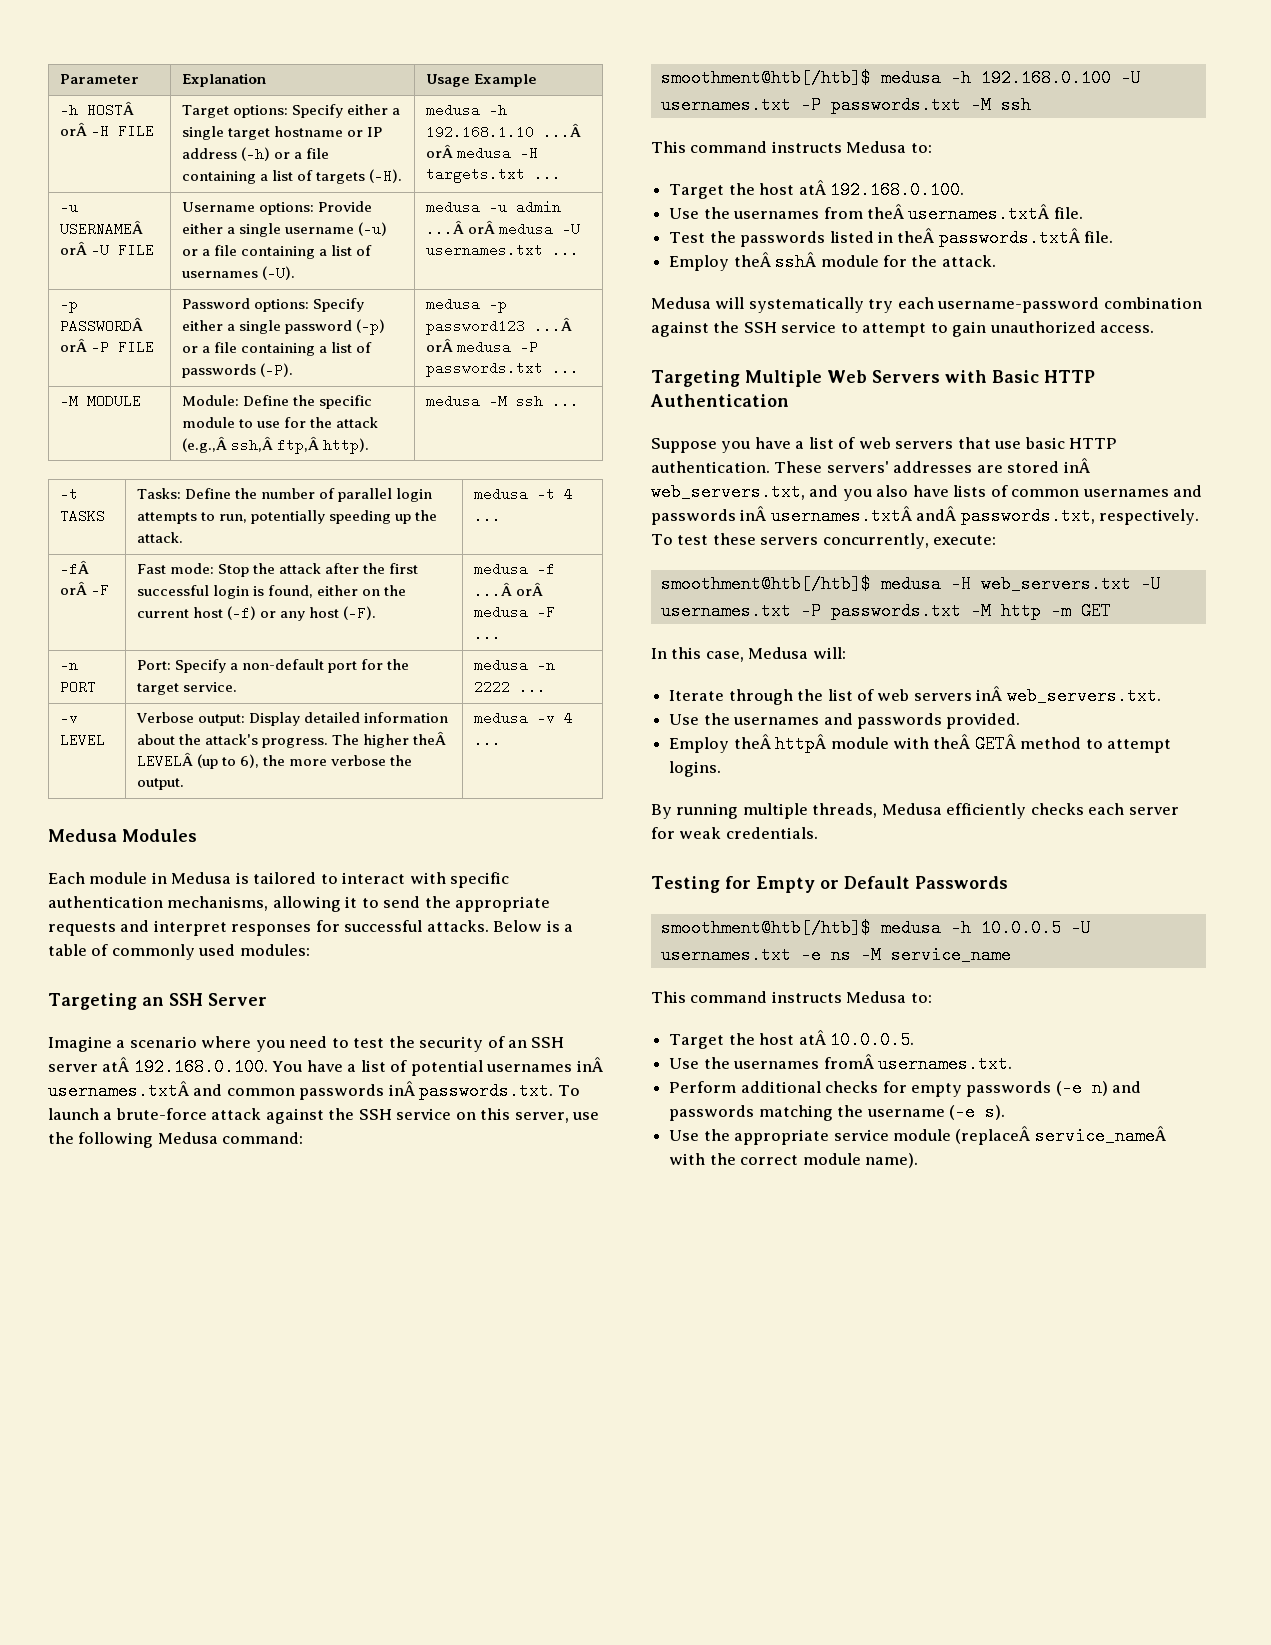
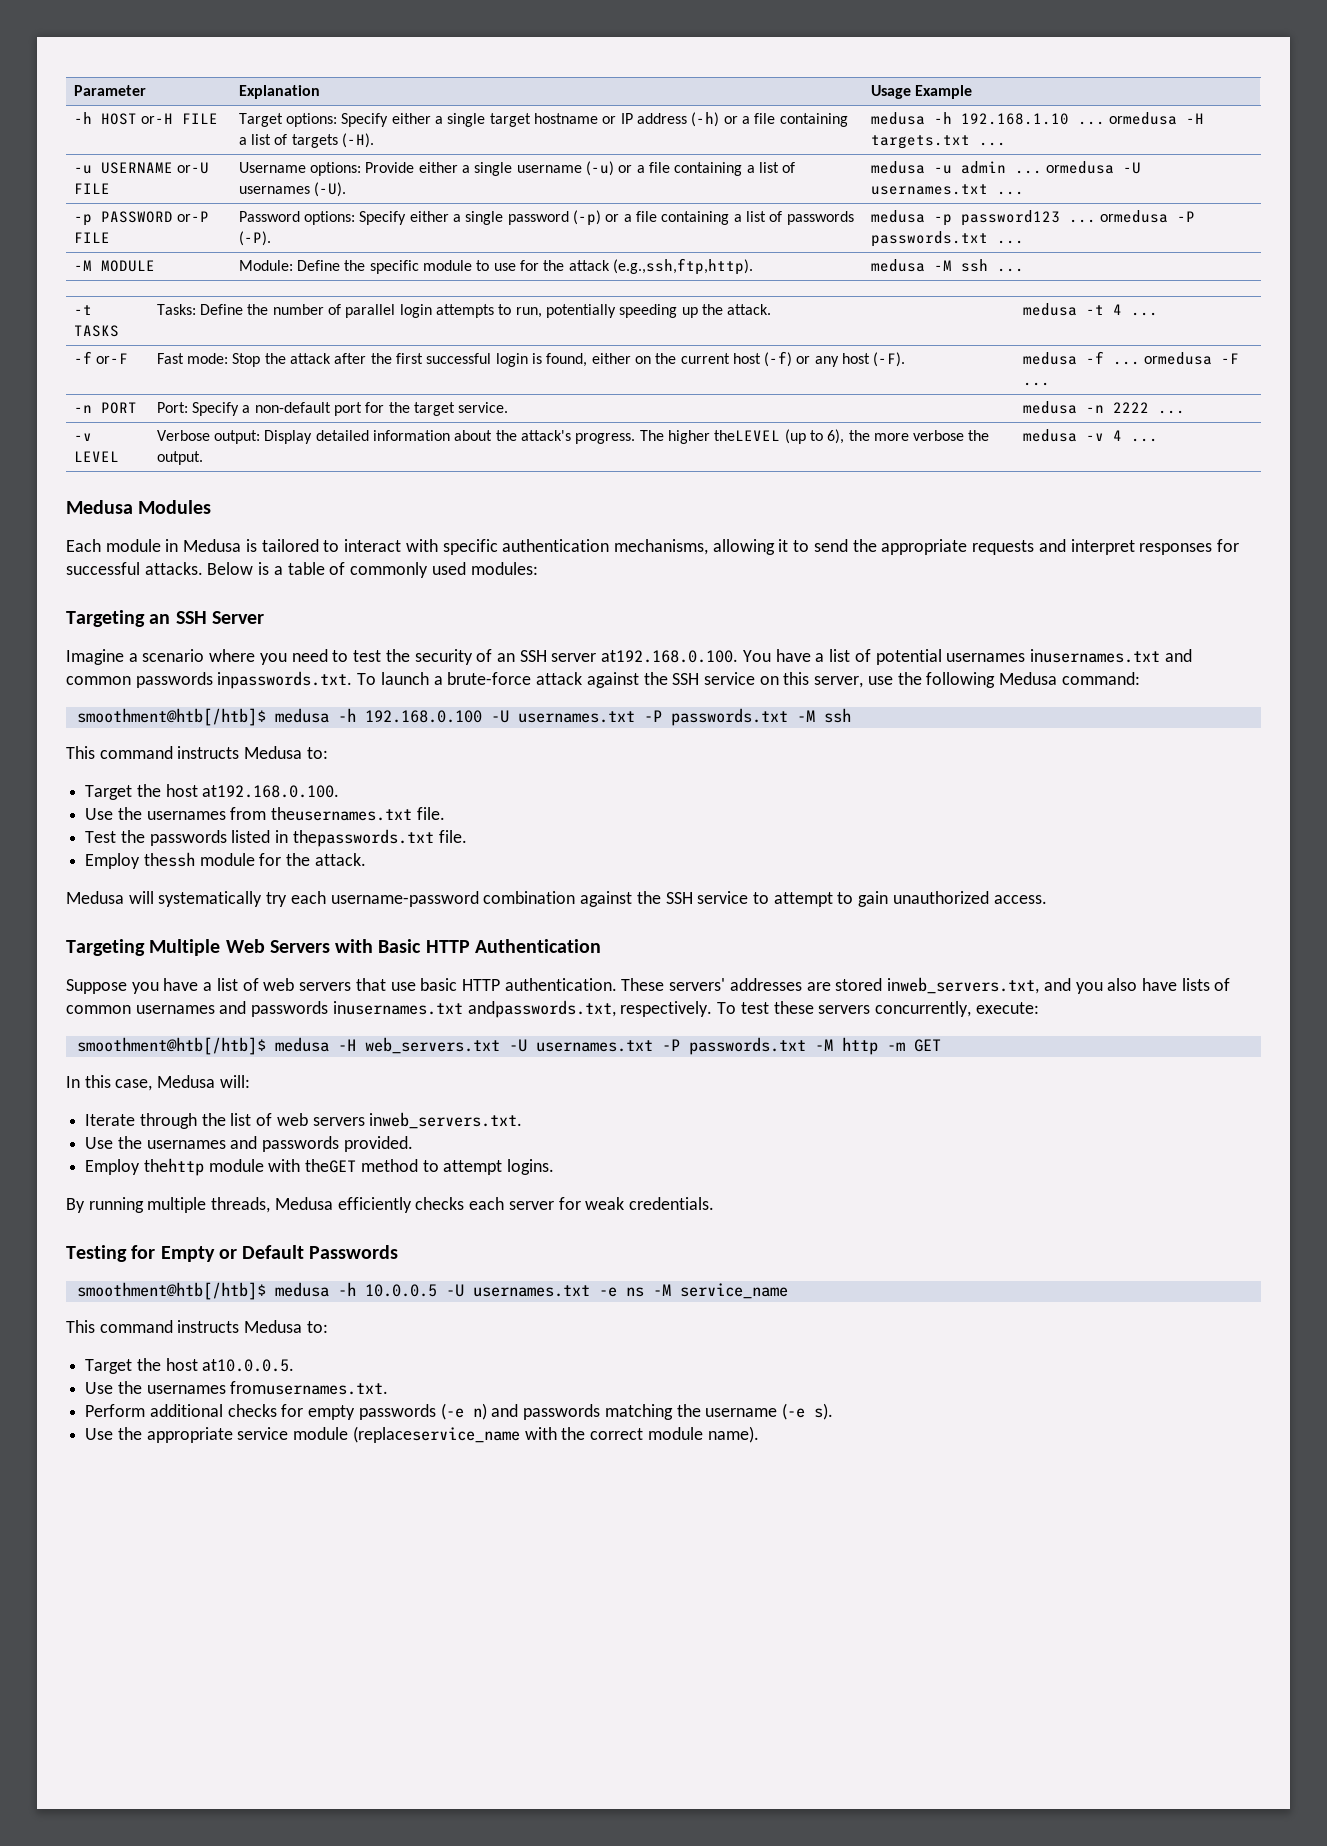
[87,101,135,117] [60,122,110,138] HOSTÂ orÂ -H -> [100,113,174,125] HOST or-H
[543,123,582,139] [426,144,512,160] ...Â orÂ medusa -> [1077,112,1178,125] ... ormedusa
[60,220,144,236] [60,241,110,257] USERNAMEÂ orÂ -U -> [100,162,210,174] USERNAME or-U
[426,220,554,236] ...Â orÂ medusa -> [1014,161,1115,174] ... ormedusa
[60,317,144,333] [60,338,110,354] PASSWORDÂ orÂ -P -> [100,211,210,223] PASSWORD or-P
[534,317,573,333] [426,338,512,354] ...Â orÂ medusa -> [1068,210,1169,223] ... ormedusa
[182,436,370,454] (e.g.,Â ssh,Â ftp,Â http). -> [612,258,753,275] (e.g.,ssh,ftp,http).
[60,560,90,576] [60,581,110,597] -fÂ orÂ -F -> [73,351,129,364] -f or-F
[474,582,544,598] [474,605,529,619] ...Â orÂ medusa -> [1112,352,1213,365] ... ormedusa
[413,731,447,745] [137,752,194,768] theÂ LEVELÂ -> [714,430,781,441] theLEVEL
[102,1057,268,1076] atÂ 192.168.0.100. -> [601,650,739,663] at192.168.0.100.
[576,1057,603,1072] [48,1081,189,1100] inÂ usernames.txtÂ -> [1029,649,1160,663] inusernames.txt
[388,1081,554,1100] inÂ passwords.txt. -> [217,671,353,689] inpasswords.txt.
[798,180,964,199] atÂ 192.168.0.100. -> [202,785,340,798] at192.168.0.100.
[866,204,1050,223] theÂ usernames.txtÂ -> [271,807,413,821] theusernames.txt
[897,228,1080,247] theÂ passwords.txtÂ -> [292,829,434,847] thepasswords.txt
[733,252,817,271] theÂ sshÂ -> [143,852,195,867] thessh
[1063,458,1090,473] [651,483,805,501] inÂ web_servers.txt, -> [887,977,1040,994] inweb_servers.txt,
[740,506,1095,525] inÂ usernames.txtÂ andÂ passwords.txt, -> [332,1000,616,1018] inusernames.txt andpasswords.txt,
[976,686,1161,705] inÂ web_servers.txt. -> [369,1112,523,1129] inweb_servers.txt.
[733,734,1016,753] theÂ httpÂ module with theÂ GETÂ -> [143,1158,357,1176] thehttp module with theGET
[798,1030,914,1049] [669,1054,1012,1073] atÂ 10.0.0.5. // Use the usernames fromÂ usernames.txt. -> [202,1359,295,1372] [85,1381,389,1395] at10.0.0.5. // Use the usernames fromusernames.txt.
[955,1126,1166,1145] (replaceÂ service_nameÂ -> [352,1426,520,1443] (replaceservice_name

